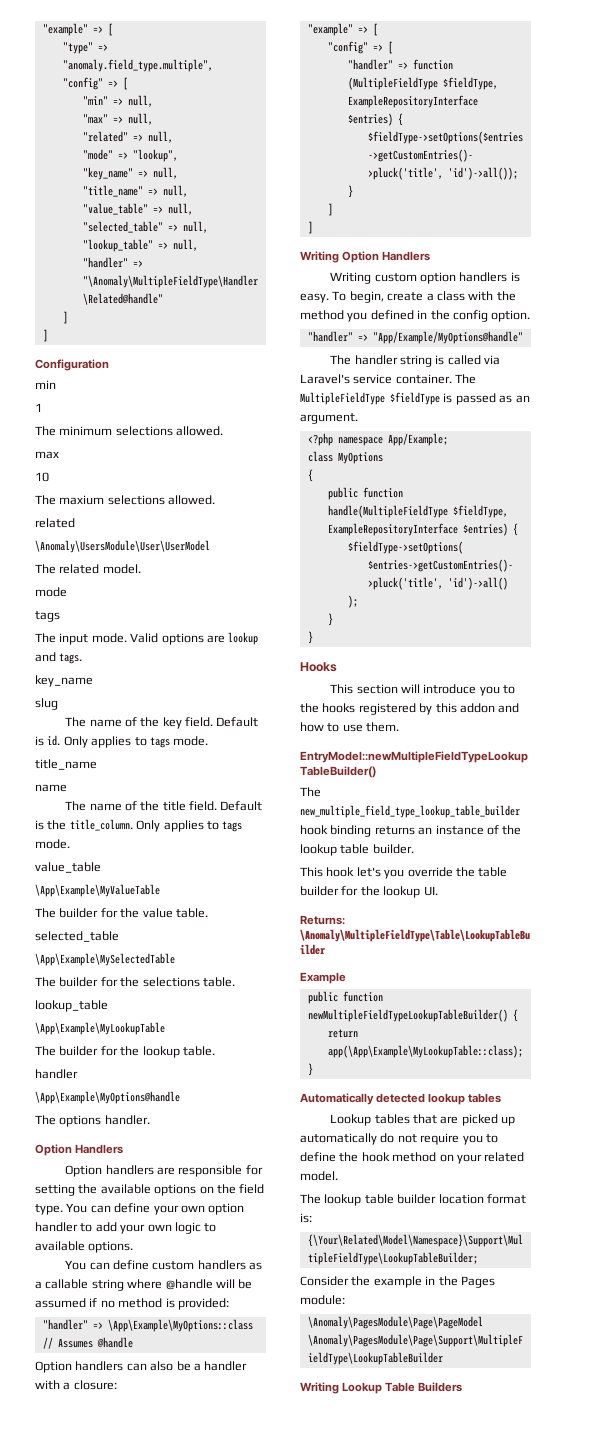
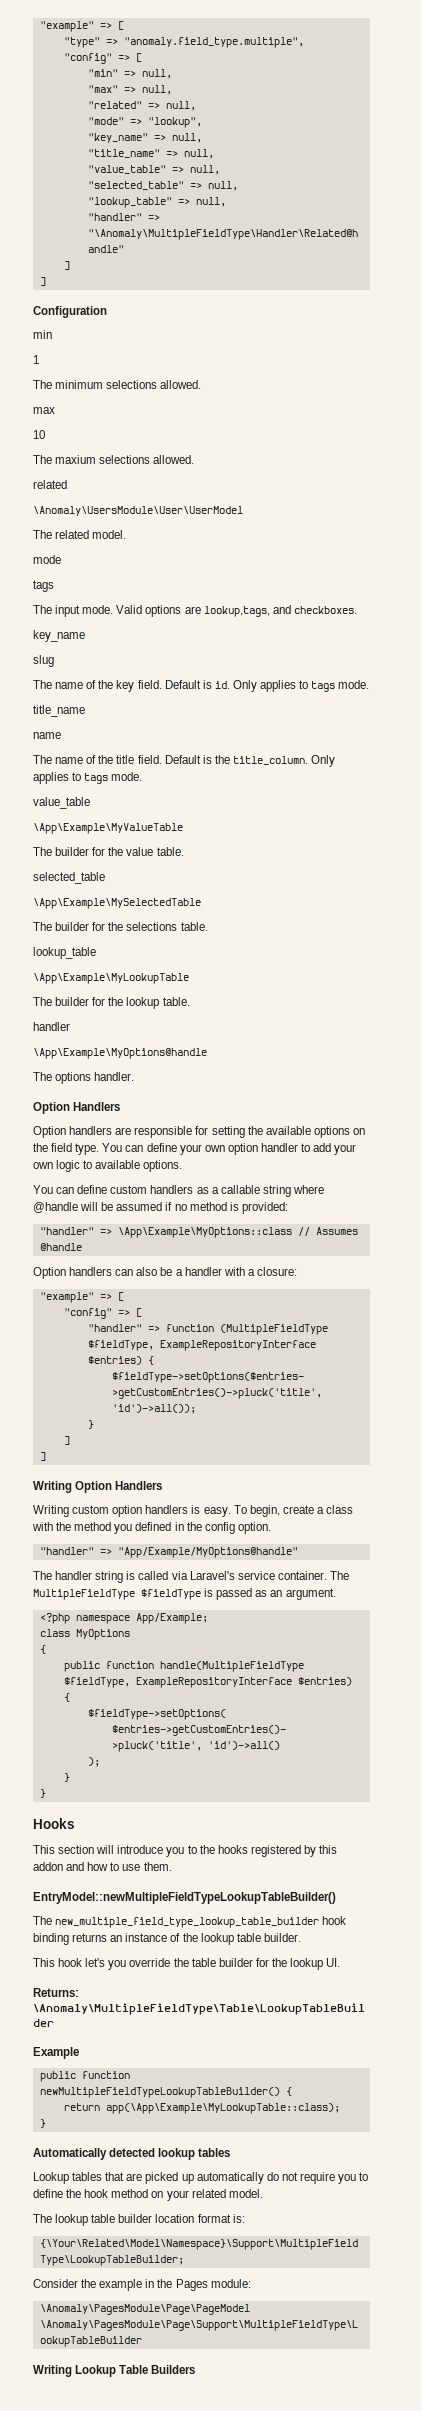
[228,632,259,645] [35,652,83,664] lookup and tags. -> [203,605,357,617] lookup,tags, and checkboxes.

